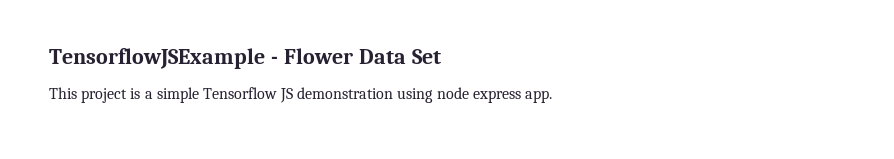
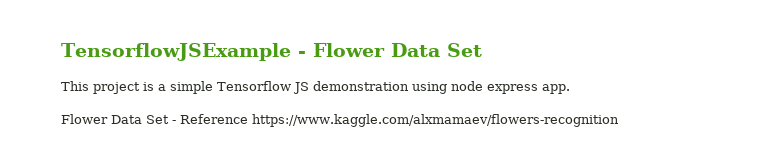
(553, 96) none -> [61,114,619,127] // Flower Data Set - Reference https://www.kaggle.com/alxmamaev/flowers-recognition

